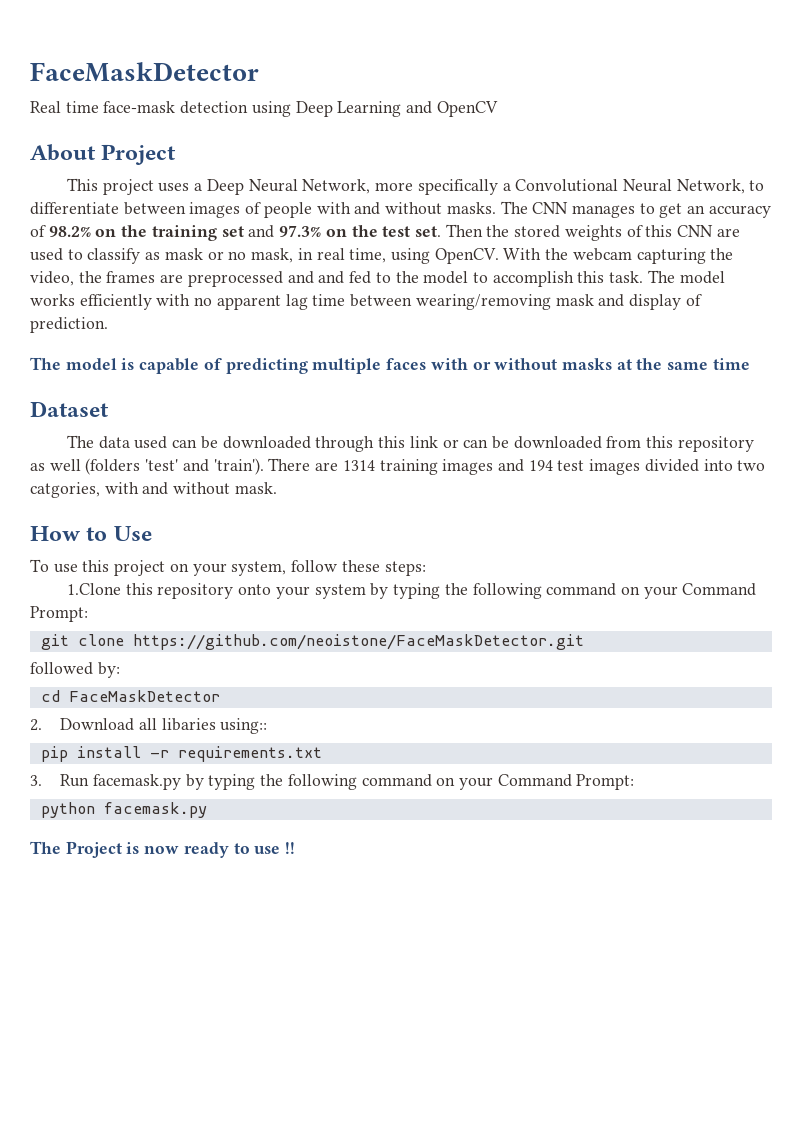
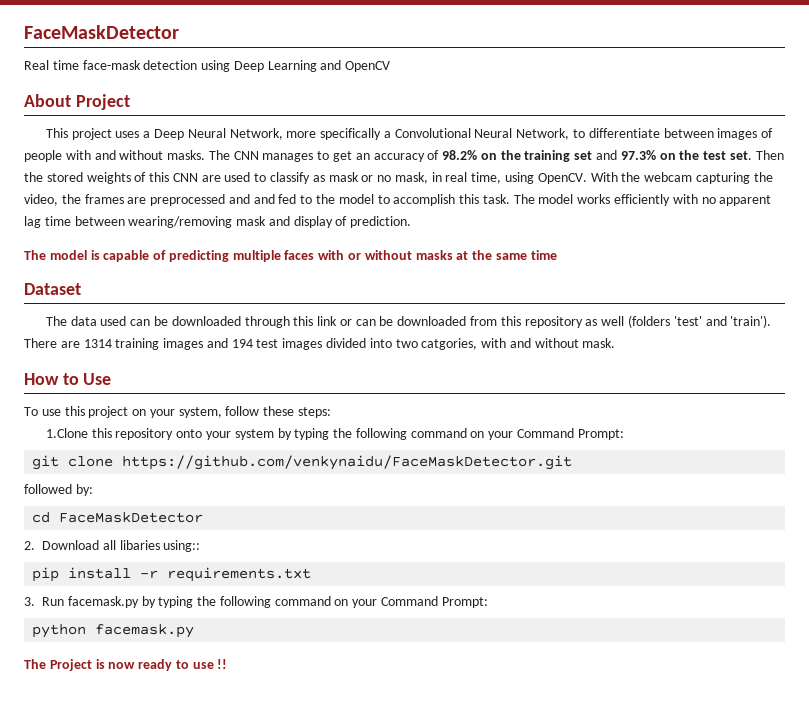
[132,634,584,650] https://github.com/neoistone/FaceMaskDetector.git -> [122,455,573,470] https://github.com/venkynaidu/FaceMaskDetector.git

